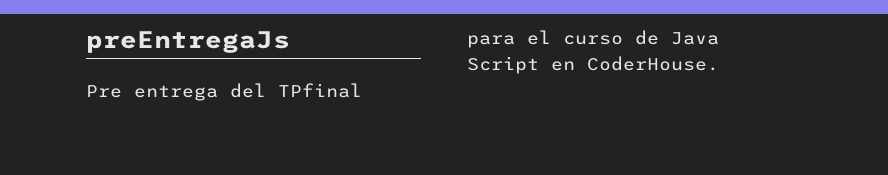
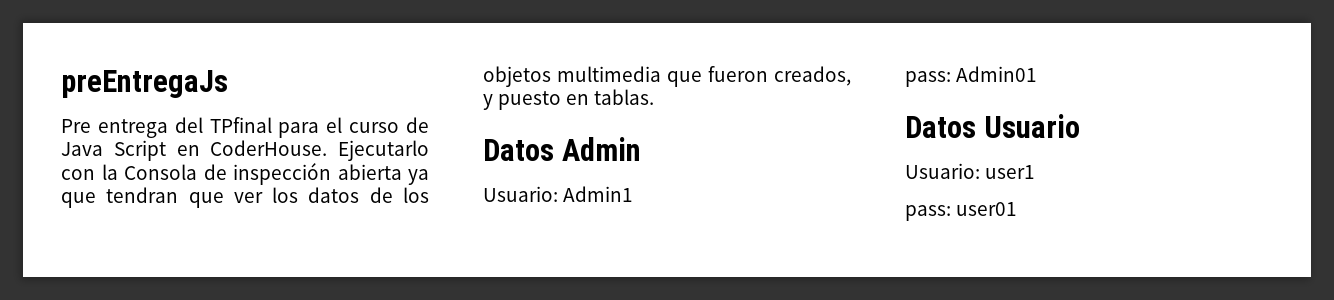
(719, 63) none -> [338,140,429,161] [61,163,429,185] [61,187,429,208] [483,66,851,87] [483,89,655,110] [483,137,642,161] [483,186,634,202] [905,66,1038,87] [905,114,1081,138] [905,163,1036,179] [905,202,1018,221] Ejecutarlo con la Consola de inspección abierta ya que tendran que ver los datos de los objetos multimedia que fueron creados, y puesto en tablas. // Datos Admin // Usuario: Admin1 // pass: Admin01 // Datos Usuario // Usuario: user1 // pass: user01

